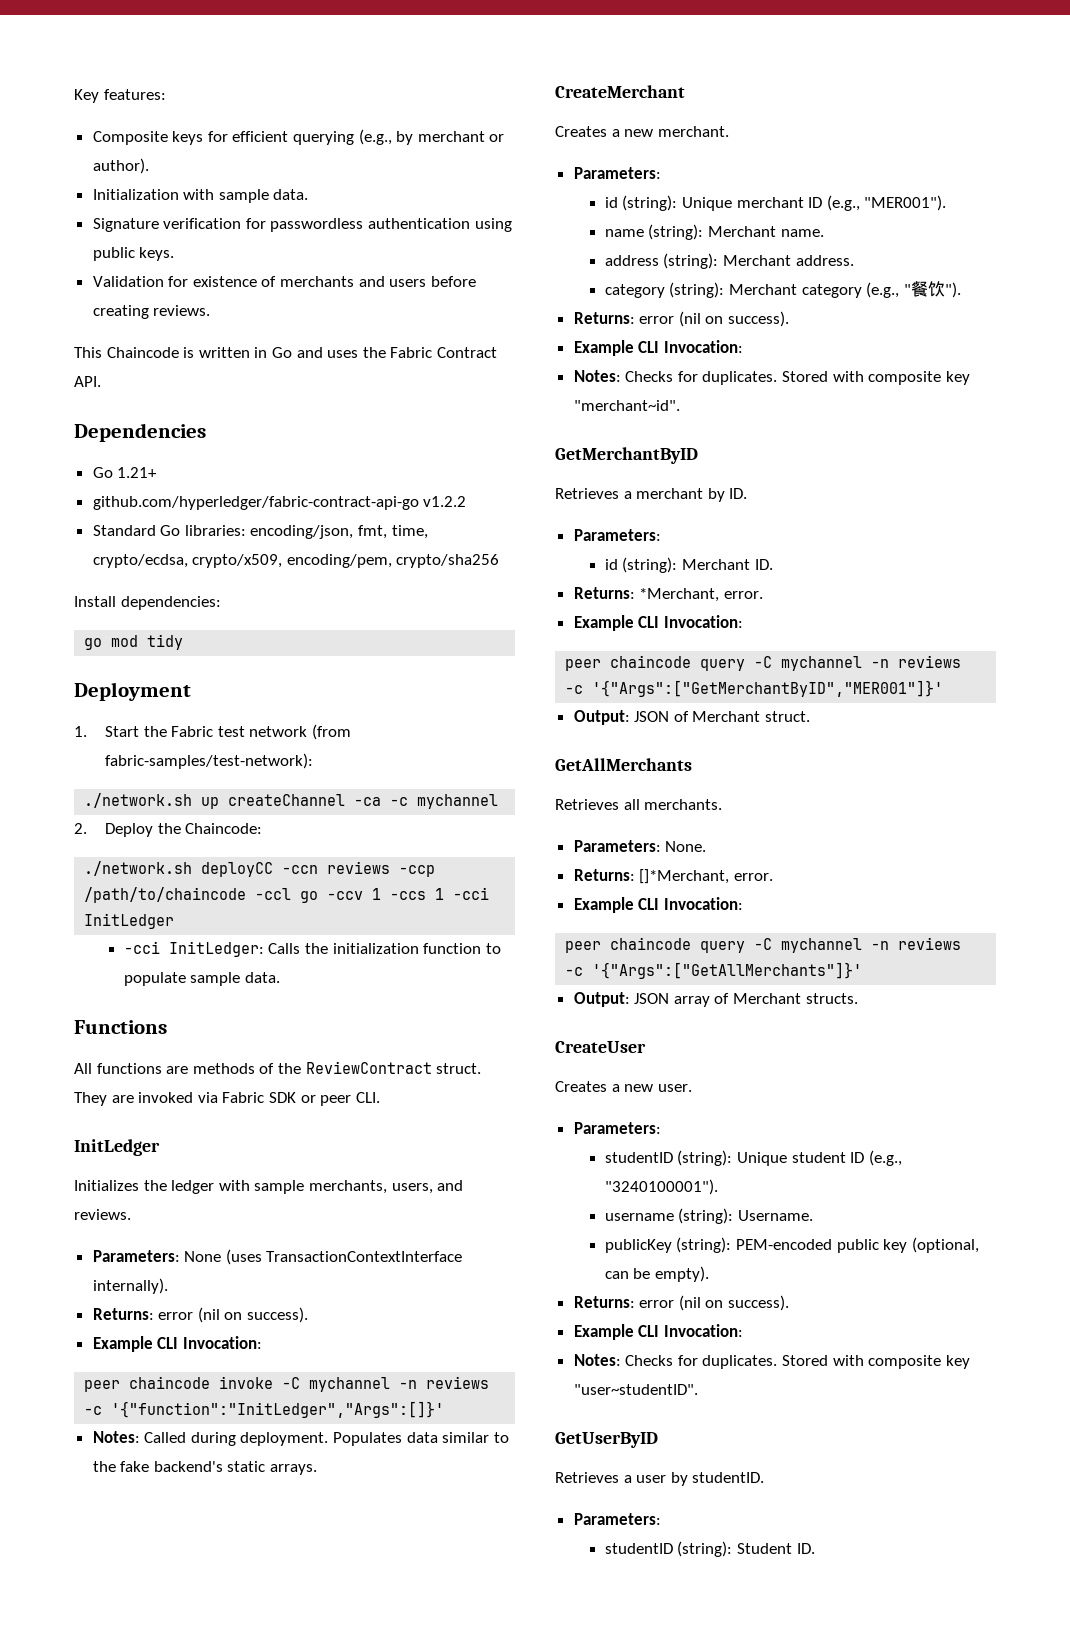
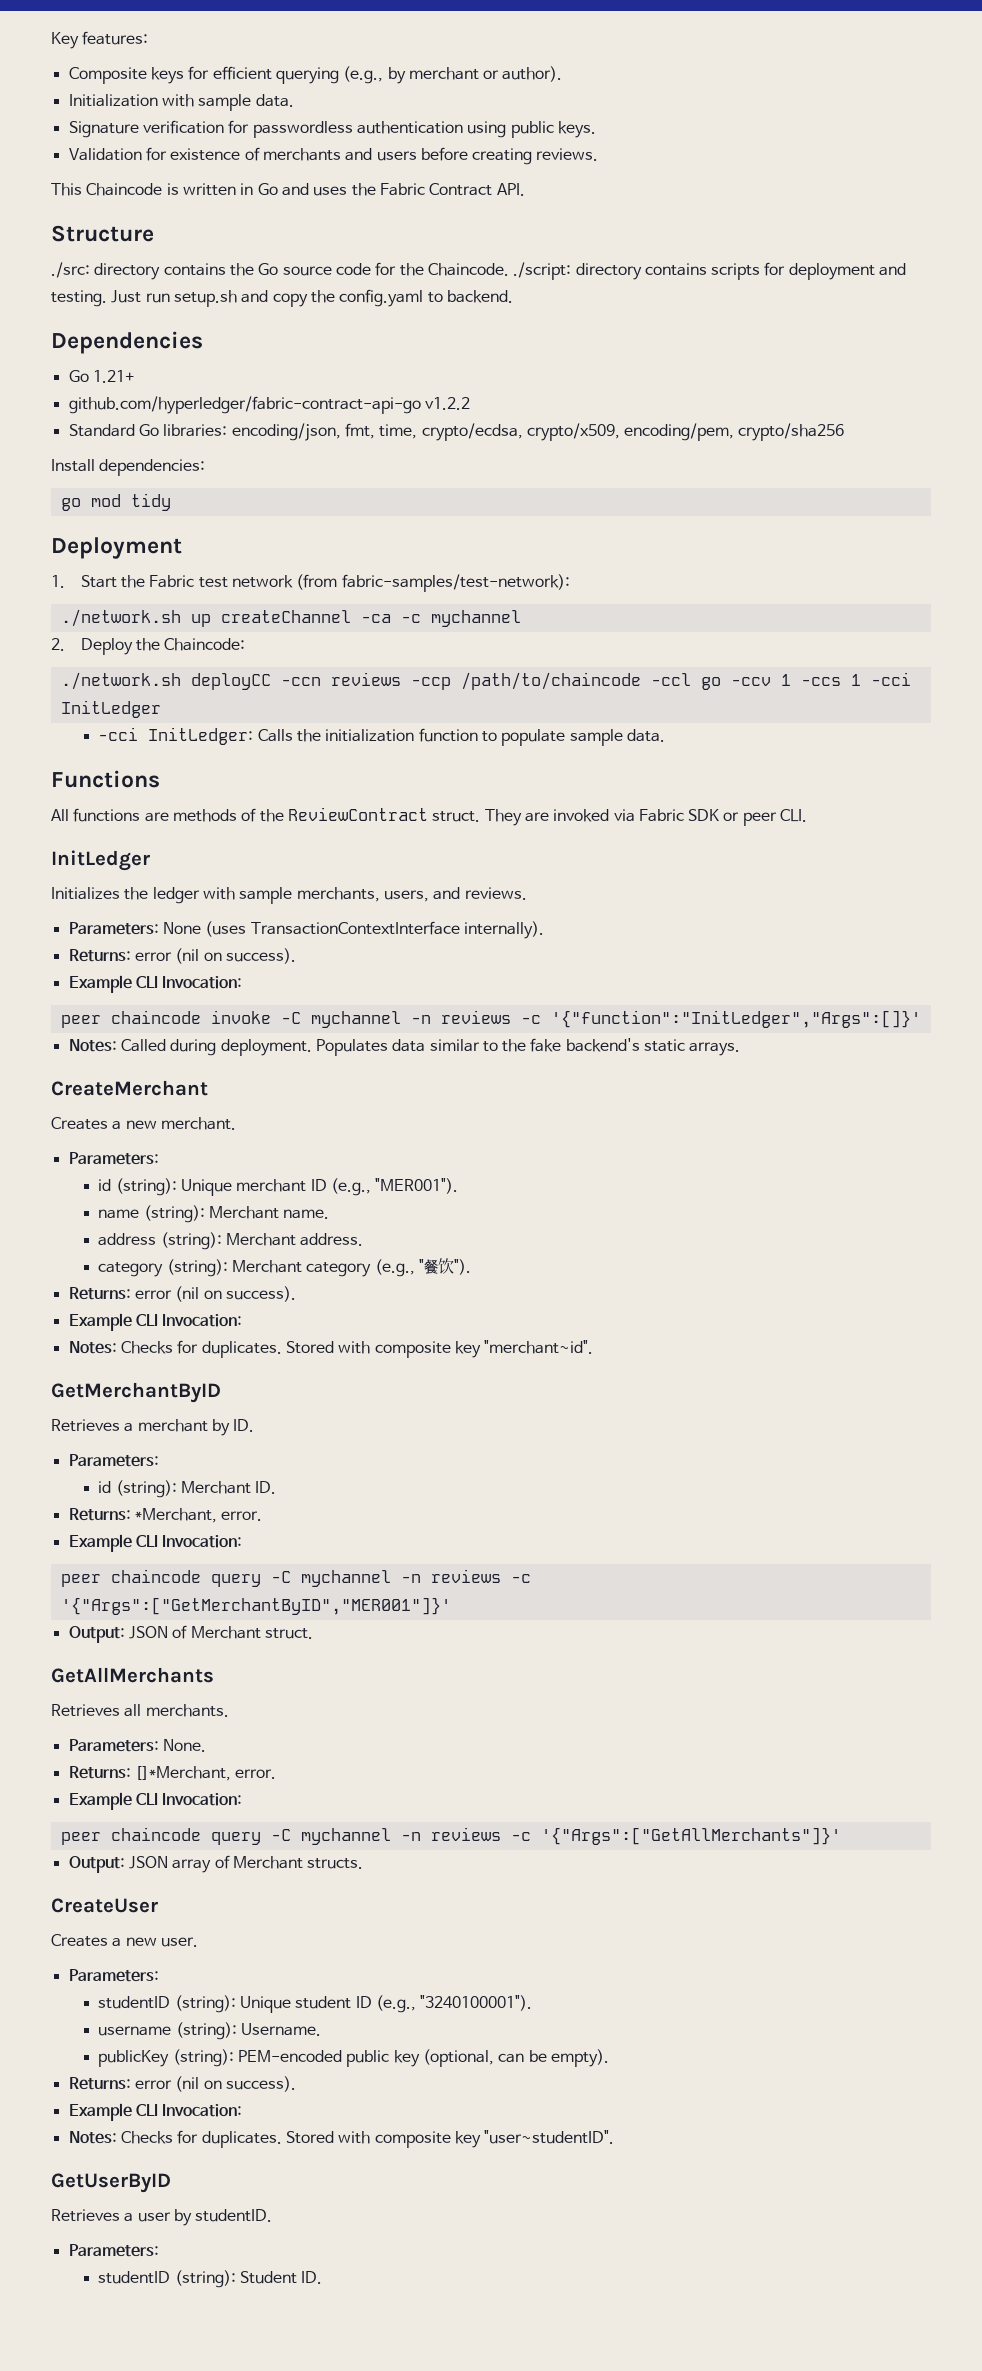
(101, 381) none -> [51,225,154,242] [51,262,907,280] [51,289,513,307] // Structure // ./src: directory contains the Go source code for the Chaincode. ./script: directory contains scripts for deployment and testing. Just run setup.sh and copy the config.yaml to backend.

